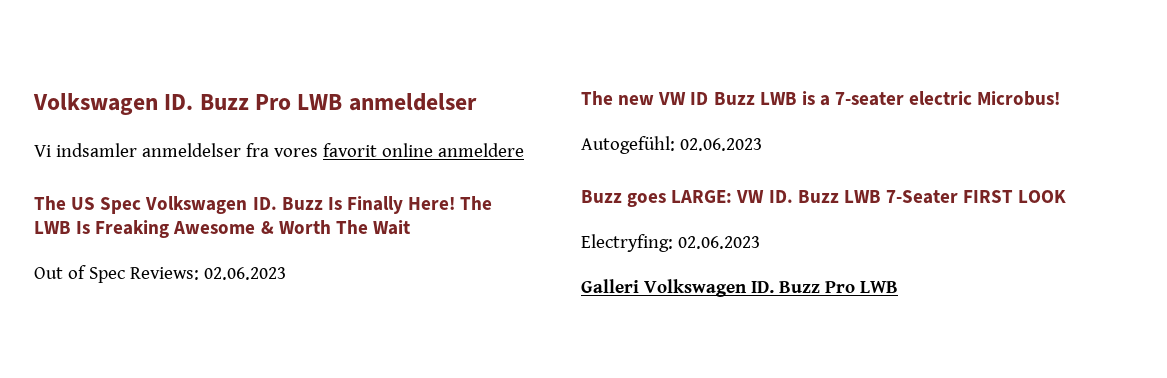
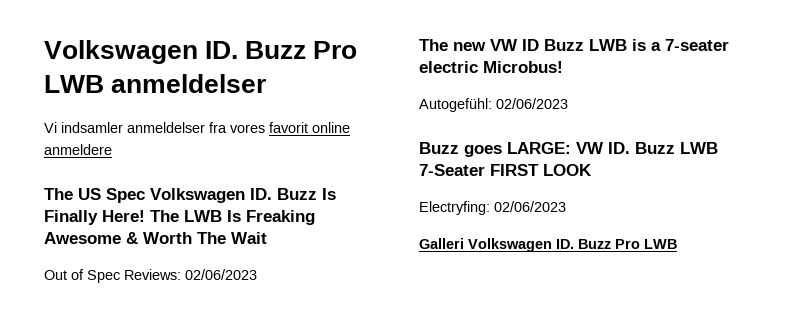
[203,267,286,280] 02.06.2023 -> [185,269,257,280] 02/06/2023
[679,138,762,151] 02.06.2023 -> [496,98,568,109] 02/06/2023
[677,236,760,249] 02.06.2023 -> [494,201,566,212] 02/06/2023

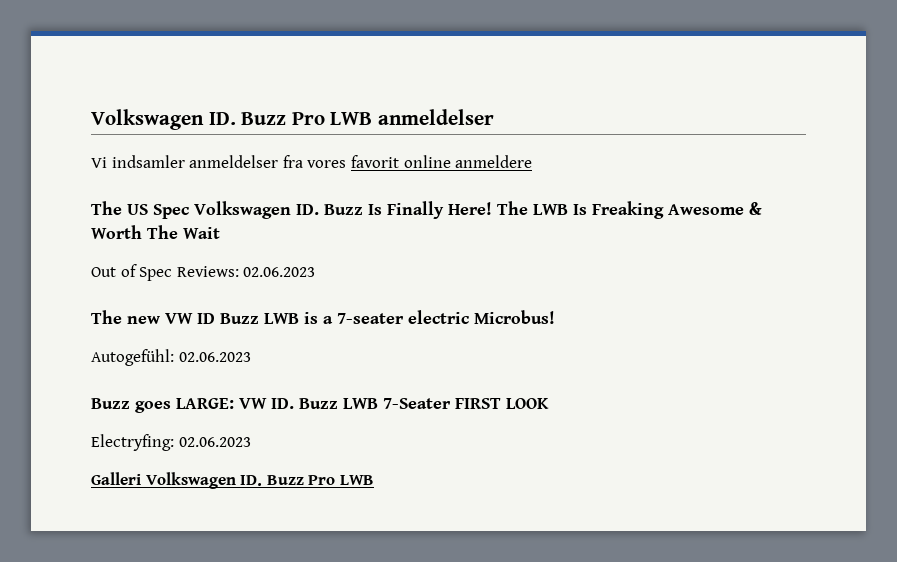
[185,269,257,280] 02/06/2023 -> [243,267,316,277] 02.06.2023
[496,98,568,109] 02/06/2023 -> [178,352,251,362] 02.06.2023
[494,201,566,212] 02/06/2023 -> [178,437,251,447] 02.06.2023

